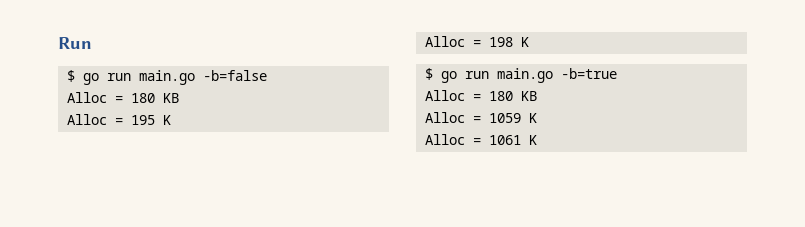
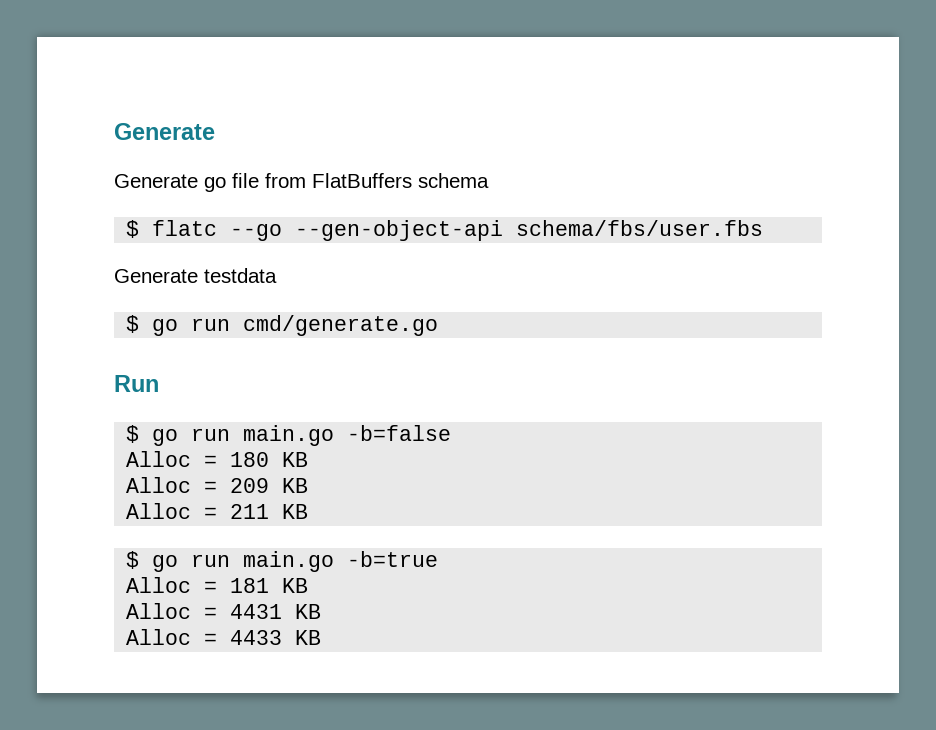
(58, 43) none -> [114,123,215,140] [114,173,489,192] [126,220,764,241] [114,268,277,283] [126,315,439,336] Generate // Generate go file from FlatBuffers schema // $ flatc --go --gen-object-api schema/fbs/user.fbs // Generate testdata // $ go run cmd/generate.go //
[131,115,172,125] [425,36,530,47] 195 K // Alloc = 198 K -> [230,478,309,493] [126,503,309,519] 209 KB // Alloc = 211 KB
[489,91,538,101] [425,112,538,123] [425,134,538,145] 180 KB // Alloc = 1059 K // Alloc = 1061 K -> [230,578,309,593] [126,603,322,619] [126,629,322,645] 181 KB // Alloc = 4431 KB // Alloc = 4433 KB

